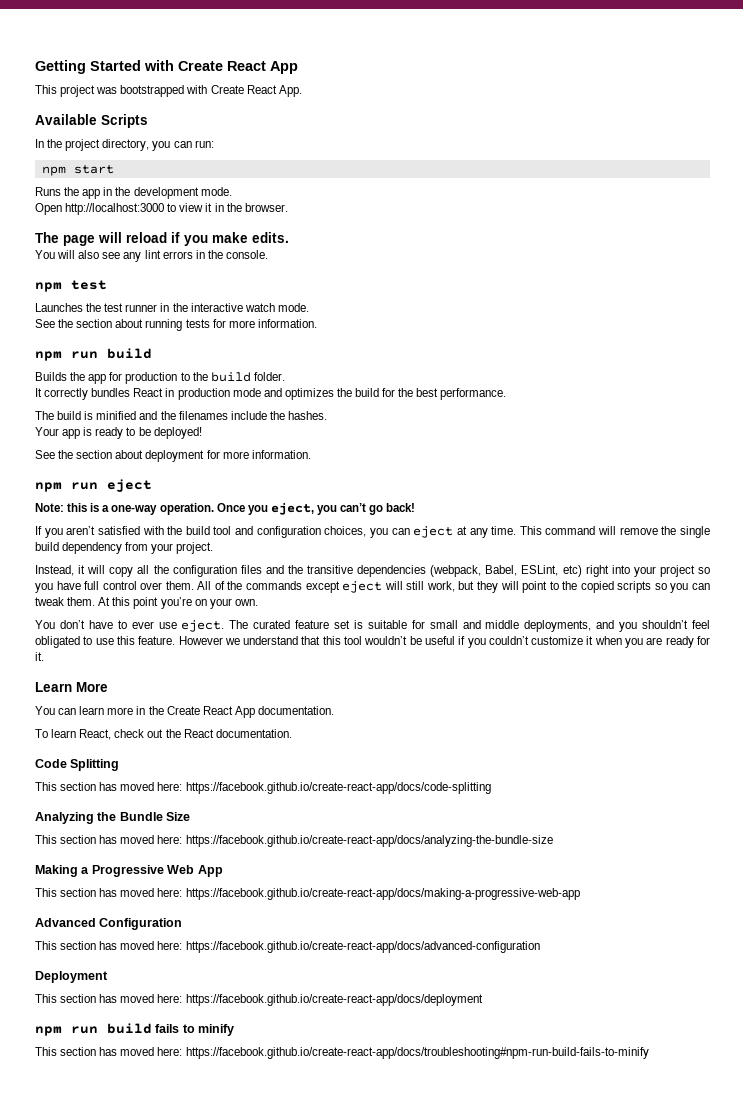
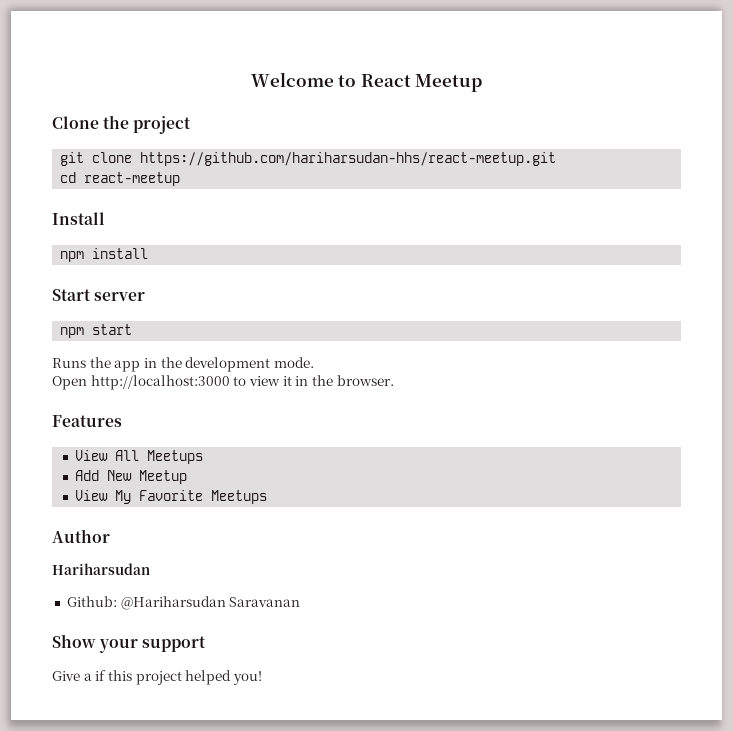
[35,60,298,74] [35,85,302,97] [35,114,148,128] [35,139,214,151] Getting Started with Create React App // This project was bootstrapped with Create React App. // Available Scripts // In the project directory, you can run: -> [250,72,483,92] [52,115,192,134] [60,152,557,166] [60,172,181,186] [52,212,105,225] [60,248,149,262] [52,289,146,301] Welcome to React Meetup // Clone the project // git clone https://github.com/hariharsudan-hhs/react-meetup.git // cd react-meetup // Install // npm install // Start server
[35,232,289,246] [35,250,268,262] [35,280,107,292] [35,303,309,312] [35,319,317,331] [35,348,152,361] [35,372,285,384] [35,388,507,400] [35,411,327,420] [35,427,202,439] [35,450,311,462] [35,479,152,492] [35,503,416,515] [35,526,710,538] [35,542,214,554] [35,565,711,577] [35,581,710,593] [35,597,258,609] [35,620,711,632] [35,636,710,648] [35,652,44,661] [35,682,108,692] [35,706,334,718] [35,729,292,740] [35,759,120,771] [35,782,491,794] [35,812,191,824] [35,835,553,847] [35,865,223,877] [35,888,580,900] [35,918,183,930] [35,941,540,953] [35,971,108,983] [35,994,483,1006] [35,1023,235,1036] [35,1047,649,1059] The page will reload if you make edits. // You will also see any lint errors in the console. // npm test // Launches the test runner in the interactive watch mode. // See the section about running tests for more information. // npm run build // Builds the app for production to the build folder. // It correctly bundles React in production mode and optimizes the build for the best performance. // The build is minified and the filenames include the hashes. // Your app is ready to be deployed! // See the section about deployment for more information. // npm run eject // Note: this is a one-way operation. Once you eject, you can’t go back! // If you aren’t satisfied with the build tool and configuration choices, you can eject at any time. This command will remove the single build dependency from your project. // Instead, it will copy all the configuration files and the transitive dependencies (webpack, Babel, ESLint, etc) right into your project so you have full control over them. All of the commands except eject will still work, but they will point to the copied scripts so you can tweak them. At this point you’re on your own. // You don’t have to ever use eject. The curated feature set is suitable for small and middle deployments, and you shouldn’t feel obligated to use this feature. However we understand that this tool wouldn’t be useful if you couldn’t customize it when you are ready for it. // Learn More // You can learn more in the Create React App documentation. // To learn React, check out the React documentation. // Code Splitting // This section has moved here: https://facebook.github.io/create-react-app/docs/code-splitting // Analyzing the Bundle Size // This section has moved here: https://facebook.github.io/create-react-app/docs/analyzing-the-bundle-size // Making a Progressive Web App // This section has moved here: https://facebook.github.io/create-react-app/docs/making-a-progressive-web-app // Advanced Configuration // This section has moved here: https://facebook.github.io/create-react-app/docs/advanced-configuration // Deployment // This section has moved here: https://facebook.github.io/create-react-app/docs/deployment // npm run build fails to minify // This section has moved here: https://facebook.github.io/create-react-app/docs/troubleshooting#npm-run-build-fails-to-minify -> [52,415,122,427] [74,450,203,464] [74,470,187,484] [74,490,267,504] [52,529,110,543] [52,563,150,575] [66,596,301,610] [52,634,207,653] [52,670,262,685] Features // View All Meetups // Add New Meetup // View My Favorite Meetups // Author // Hariharsudan // Github: @Hariharsudan Saravanan // Show your support // Give a if this project helped you!

